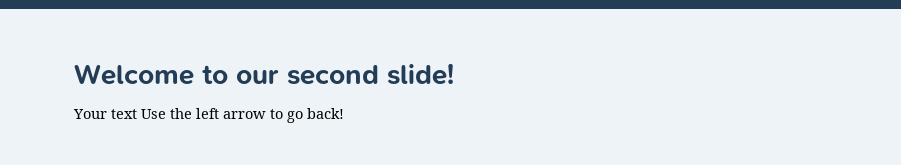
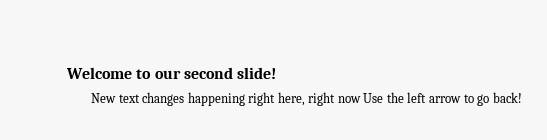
[73,109,137,119] Your text -> [91,92,361,106] New text changes happening right here, right now

